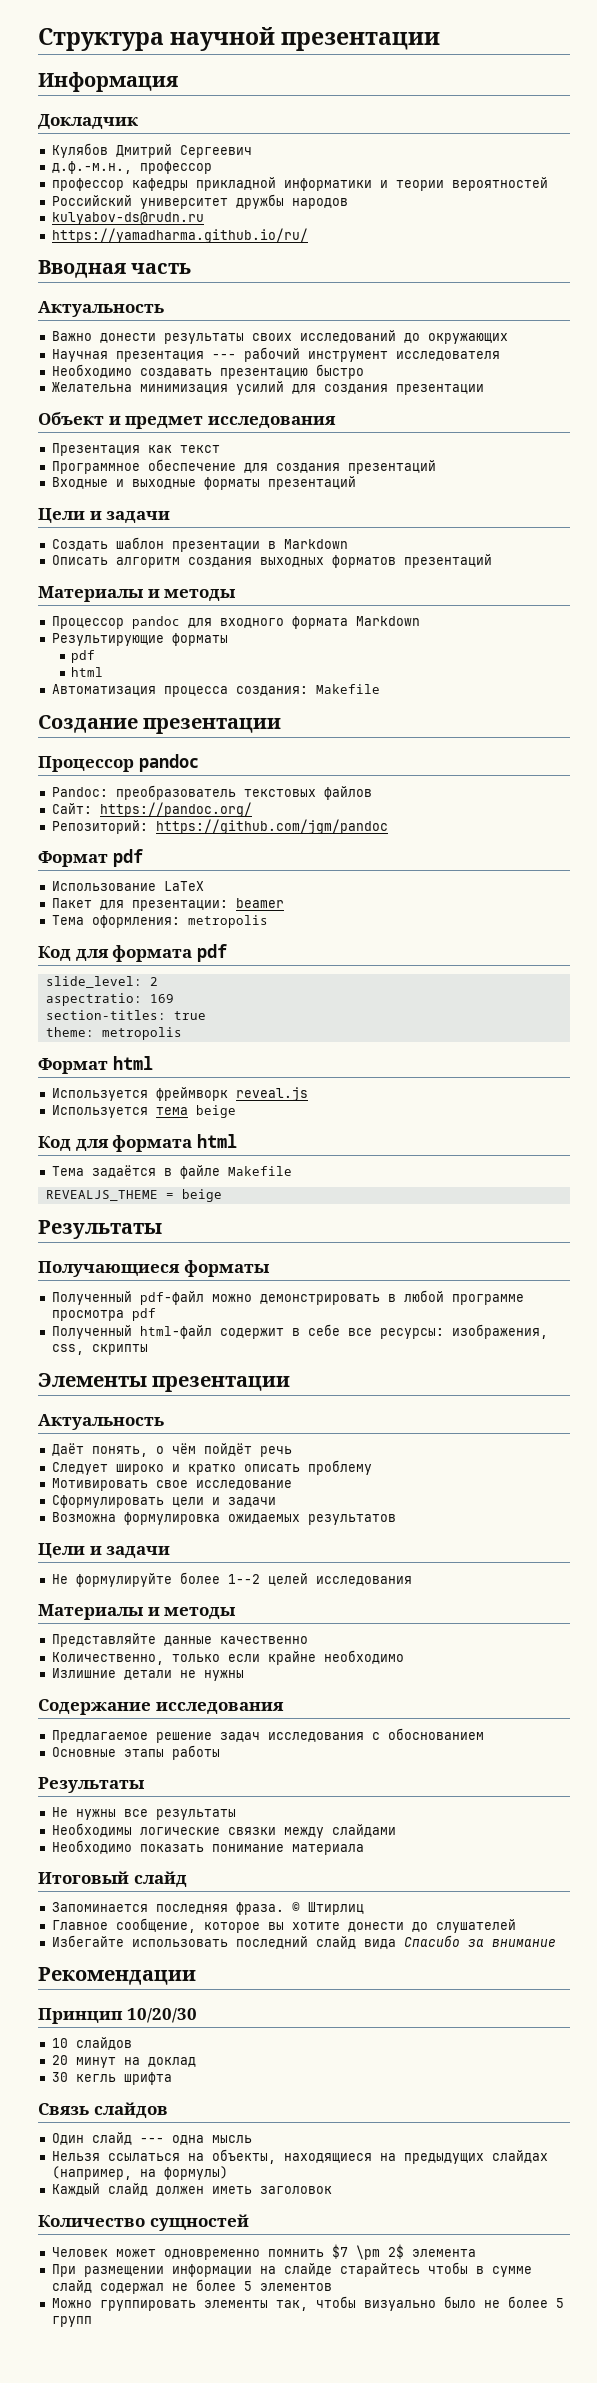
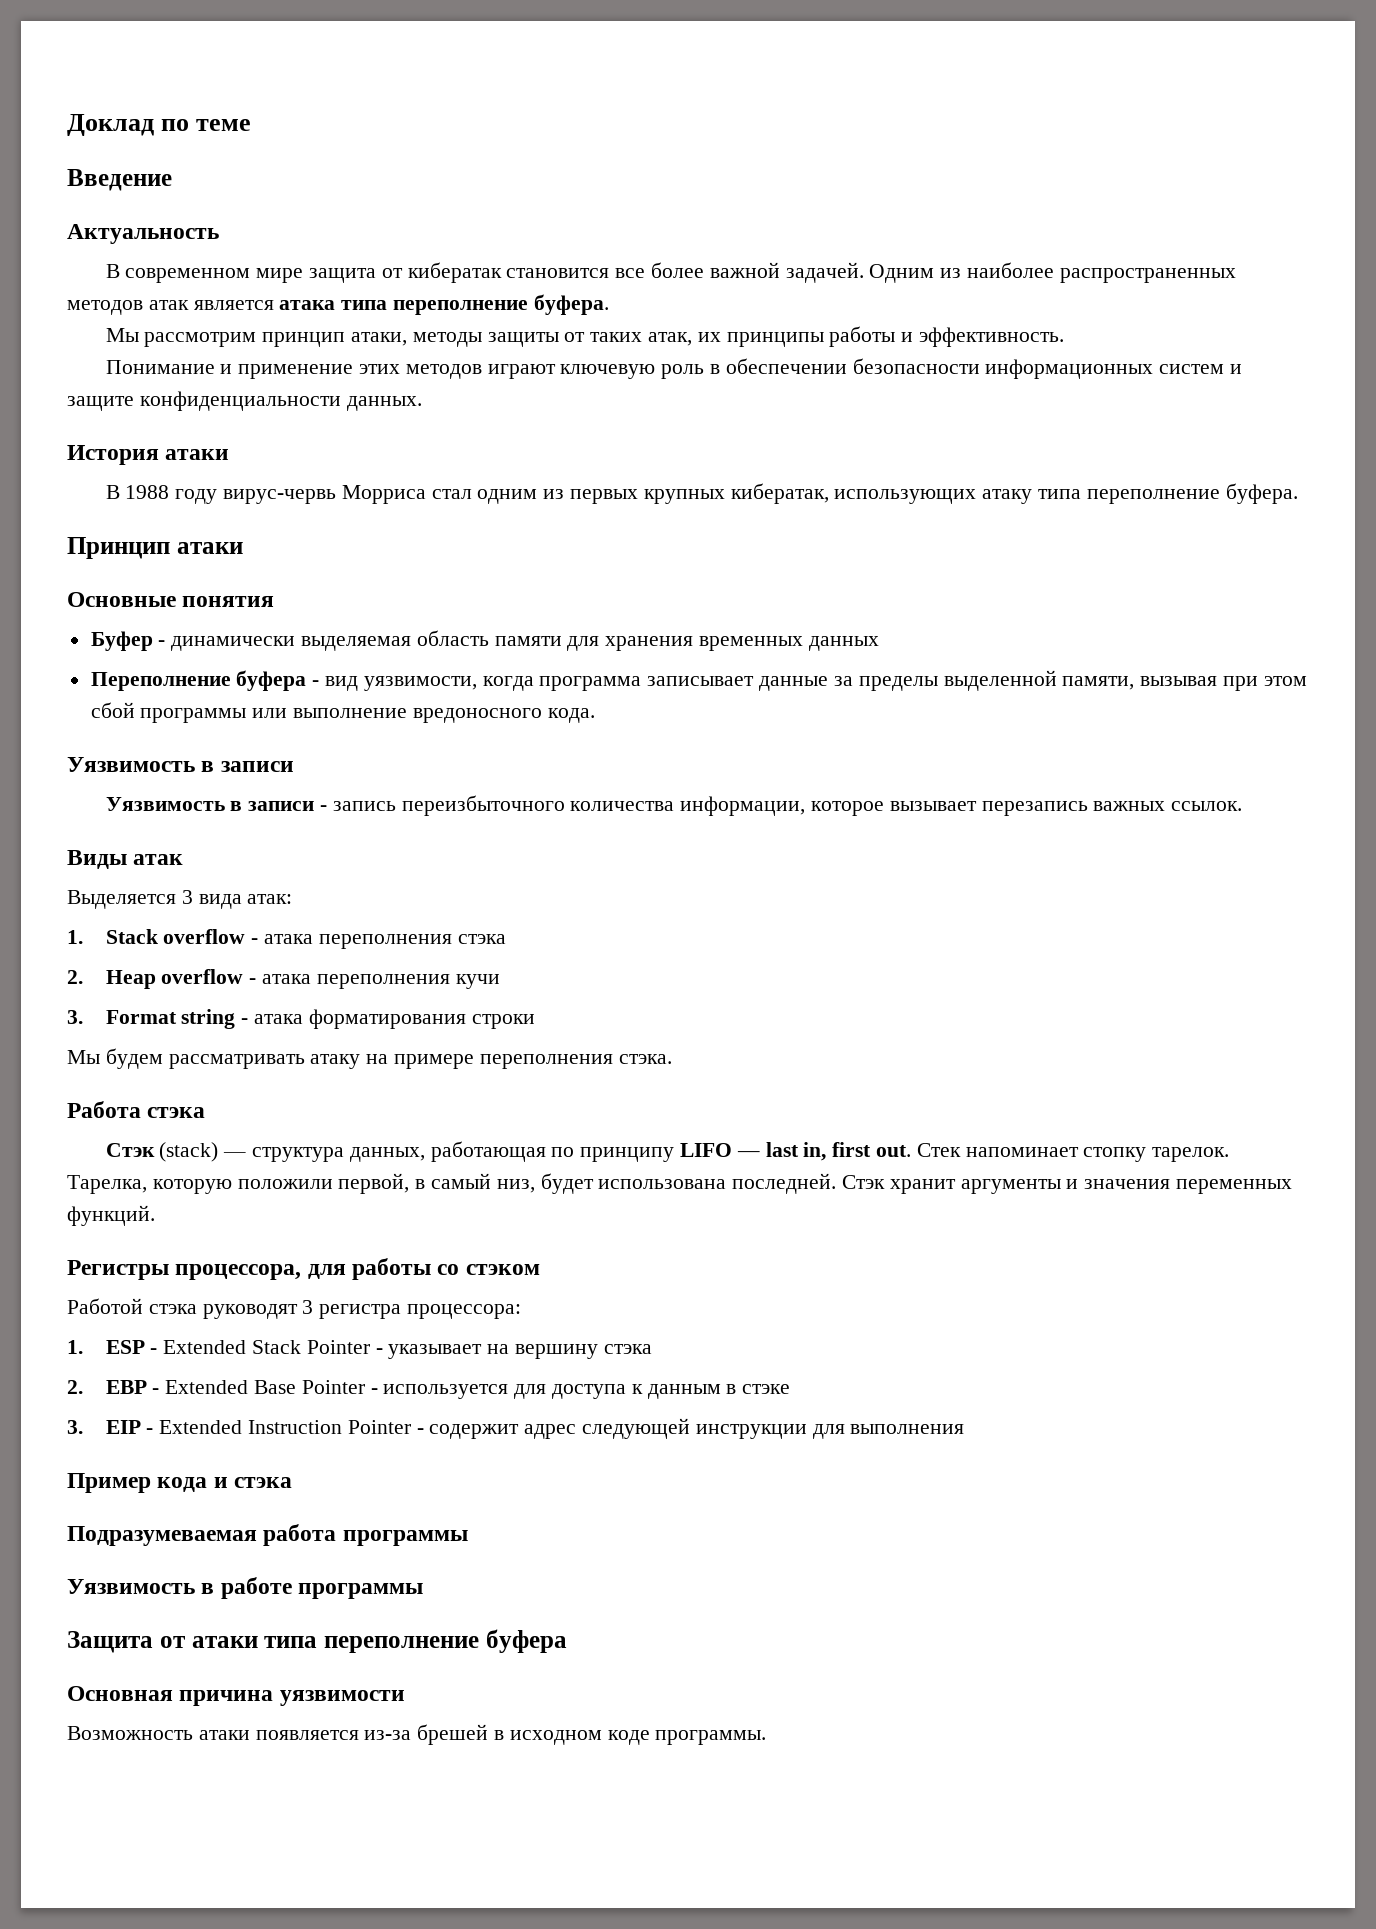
[38,27,441,51] [38,71,178,92] [38,114,138,129] [51,143,252,158] [51,161,212,174] [51,177,548,191] [51,194,348,209] [51,212,204,225] [51,228,308,243] [38,260,192,278] [38,301,164,317] [51,330,508,344] [51,347,500,362] [51,364,364,379] [51,381,484,395] [38,412,336,429] [51,443,220,456] [51,459,436,474] [51,476,356,490] [38,508,171,523] [51,537,348,552] [51,554,492,568] [38,586,237,602] [51,616,420,629] [51,633,228,646] [71,650,96,663] [71,667,104,677] [51,684,380,697] [38,715,282,734] [38,754,199,772] [51,785,372,800] [51,802,252,817] [51,819,388,834] [38,849,143,867] [51,881,204,891] [51,898,284,911] [51,915,268,928] [38,944,227,962] [45,976,158,988] [45,993,174,1006] [45,1010,206,1020] [45,1027,182,1040] [38,1056,153,1074] [51,1087,308,1101] [51,1105,236,1118] [38,1134,237,1152] [51,1165,292,1179] [45,1189,222,1202] [38,1220,162,1239] [38,1260,270,1277] [51,1290,524,1305] [51,1308,156,1321] [51,1324,548,1339] [51,1344,148,1355] [38,1373,291,1392] [38,1414,164,1430] [51,1443,292,1457] [51,1460,372,1475] [51,1478,292,1491] [51,1495,276,1508] [51,1512,396,1525] [38,1543,171,1558] [51,1572,412,1587] [38,1604,237,1620] [51,1633,308,1647] [51,1650,404,1665] [51,1668,244,1681] [38,1699,284,1715] [51,1728,484,1743] [51,1745,220,1760] [38,1777,145,1793] [51,1807,236,1820] [51,1823,396,1838] [51,1840,364,1855] [38,1871,187,1887] [51,1902,364,1915] [51,1918,516,1933] [51,1935,556,1949] [38,1967,196,1985] [38,2008,197,2024] [51,2037,132,2050] [51,2055,196,2068] [51,2072,172,2085] [38,2102,168,2118] [51,2132,252,2145] [51,2149,548,2164] [51,2166,228,2180] [51,2183,332,2196] [38,2214,249,2231] [51,2244,476,2260] [51,2262,532,2277] [51,2279,332,2294] [51,2296,564,2311] [51,2316,92,2327] Структура научной презентации // Информация // Докладчик // Кулябов Дмитрий Сергеевич // д.ф.-м.н., профессор // профессор кафедры прикладной информатики и теории вероятностей // Российский университет дружбы народов // kulyabov-ds@rudn.ru // https://yamadharma.github.io/ru/ // Вводная часть // Актуальность // Важно донести результаты своих исследований до окружающих // Научная презентация --- рабочий инструмент исследователя // Необходимо создавать презентацию быстро // Желательна минимизация усилий для создания презентации // Объект и предмет исследования // Презентация как текст // Программное обеспечение для создания презентаций // Входные и выходные форматы презентаций // Цели и задачи // Создать шаблон презентации в Markdown // Описать алгоритм создания выходных форматов презентаций // Материалы и методы // Процессор pandoc для входного формата Markdown // Результирующие форматы // pdf // html // Автоматизация процесса создания: Makefile // Создание презентации // Процессор pandoc // Pandoc: преобразователь текстовых файлов // Сайт: https://pandoc.org/ // Репозиторий: https://github.com/jgm/pandoc // Формат pdf // Использование LaTeX // Пакет для презентации: beamer // Тема оформления: metropolis // Код для формата pdf // slide_level: 2 // aspectratio: 169 // section-titles: true // theme: metropolis // Формат html // Используется фреймворк reveal.js // Используется тема beige // Код для формата html // Тема задаётся в файле Makefile // REVEALJS_THEME = beige // Результаты // Получающиеся форматы // Полученный pdf-файл можно демонстрировать в любой программе просмотра pdf // Полученный html-файл содержит в себе все ресурсы: изображения, css, скрипты // Элементы презентации // Актуальность // Даёт понять, о чём пойдёт речь // Следует широко и кратко описать проблему // Мотивировать свое исследование // Сформулировать цели и задачи // Возможна формулировка ожидаемых результатов // Цели и задачи // Не формулируйте более 1--2 целей исследования // Материалы и методы // Представляйте данные качественно // Количественно, только если крайне необходимо // Излишние детали не нужны // Содержание исследования // Предлагаемое решение задач исследования с обоснованием // Основные этапы работы // Результаты // Не нужны все результаты // Необходимы логические связки между слайдами // Необходимо показать понимание материала // Итоговый слайд // Запоминается последняя фраза. © Штирлиц // Главное сообщение, которое вы хотите донести до слушателей // Избегайте использовать последний слайд вида Спасибо за внимание // Рекомендации // Принцип 10/20/30 // 10 слайдов // 20 минут на доклад // 30 кегль шрифта // Связь слайдов // Один слайд --- одна мысль // Нельзя ссылаться на объекты, находящиеся на предыдущих слайдах (например, на формулы) // Каждый слайд должен иметь заголовок // Количество сущностей // Человек может одновременно помнить $7 \pm 2$ элемента // При размещении информации на слайде старайтесь чтобы в сумме слайд содержал не более 5 элементов // Можно группировать элементы так, чтобы визуально было не более 5 групп -> [67,114,252,136] [67,169,172,191] [67,224,219,244] [105,262,1236,283] [67,294,609,315] [105,326,1064,347] [105,358,1242,379] [67,391,422,411] [67,445,230,465] [105,483,1298,504] [67,537,243,559] [67,592,275,607] [90,630,879,651] [90,670,1307,691] [90,702,595,723] [67,757,294,772] [105,795,1243,816] [67,850,184,869] [67,890,293,909] [67,929,506,949] [67,969,500,989] [67,1009,535,1029] [67,1048,672,1069] [67,1101,206,1118] [105,1141,1230,1162] [67,1173,1293,1194] [67,1205,155,1226] [67,1258,540,1280] [67,1298,522,1319] [67,1340,652,1359] [67,1380,791,1399] [67,1418,965,1439] [67,1473,293,1493] [67,1524,468,1546] [67,1577,424,1599] [67,1629,567,1653] [67,1686,405,1706] [67,1724,767,1745] Доклад по теме // Введение // Актуальность // В современном мире защита от кибератак становится все более важной задачей. Одним из наиболее распространенных методов атак является атака типа переполнение буфера. // Мы рассмотрим принцип атаки, методы защиты от таких атак, их принципы работы и эффективность. // Понимание и применение этих методов играют ключевую роль в обеспечении безопасности информационных систем и защите конфиденциальности данных. // История атаки // В 1988 году вирус-червь Морриса стал одним из первых крупных кибератак, использующих атаку типа переполнение буфера. // Принцип атаки // Основные понятия // Буфер - динамически выделяемая область памяти для хранения временных данных // Переполнение буфера - вид уязвимости, когда программа записывает данные за пределы выделенной памяти, вызывая при этом сбой программы или выполнение вредоносного кода. // Уязвимость в записи // Уязвимость в записи - запись переизбыточного количества информации, которое вызывает перезапись важных ссылок. // Виды атак // Выделяется 3 вида атак: // 1. Stack overflow - атака переполнения стэка // 2. Heap overflow - атака переполнения кучи // 3. Format string - атака форматирования строки // Мы будем рассматривать атаку на примере переполнения стэка. // Работа стэка // Стэк (stack) — структура данных, работающая по принципу LIFO — last in, first out. Стек напоминает стопку тарелок. Тарелка, которую положили первой, в самый низ, будет использована последней. Стэк хранит аргументы и значения переменных функций. // Регистры процессора, для работы со стэком // Работой стэка руководят 3 регистра процессора: // 1. ESP - Extended Stack Pointer - указывает на вершину стэка // 2. EBP - Extended Base Pointer - используется для доступа к данным в стэке // 3. EIP - Extended Instruction Pointer - содержит адрес следующей инструкции для выполнения // Пример кода и стэка // Подразумеваемая работа программы // Уязвимость в работе программы // Защита от атаки типа переполнение буфера // Основная причина уязвимости // Возможность атаки появляется из-за брешей в исходном коде программы.

